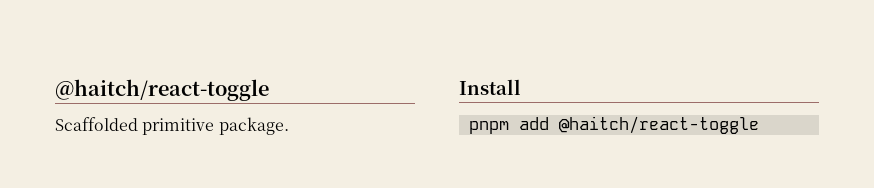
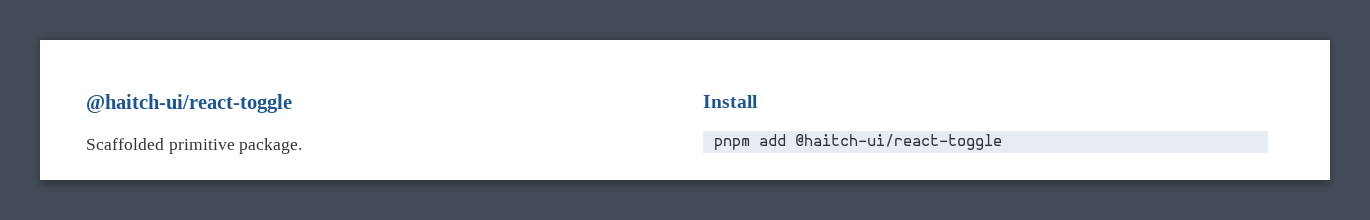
[55,79,269,101] @haitch/react-toggle -> [86,94,292,113] @haitch-ui/react-toggle
[558,116,759,134] @haitch/react-toggle -> [794,134,1002,150] @haitch-ui/react-toggle

